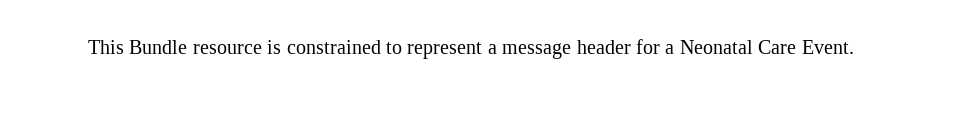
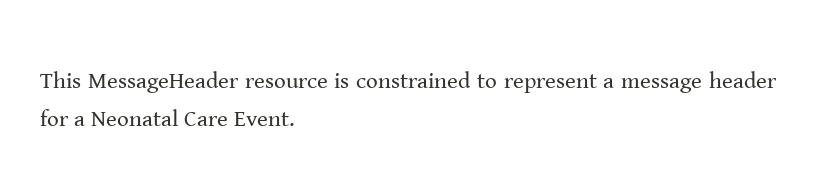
[129,40,188,54] Bundle -> [87,71,239,93] MessageHeader

